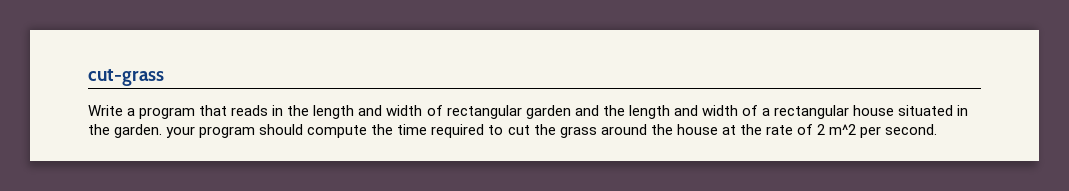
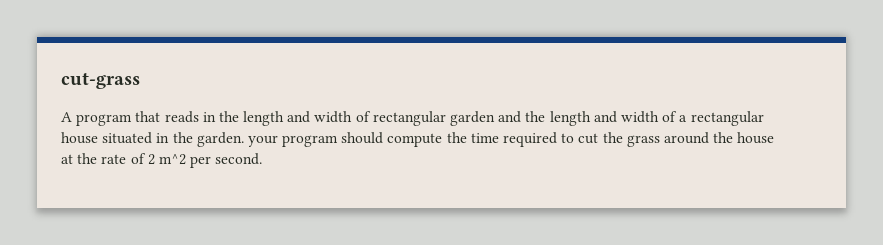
[88,105,136,116] Write a -> [61,112,72,122] A

